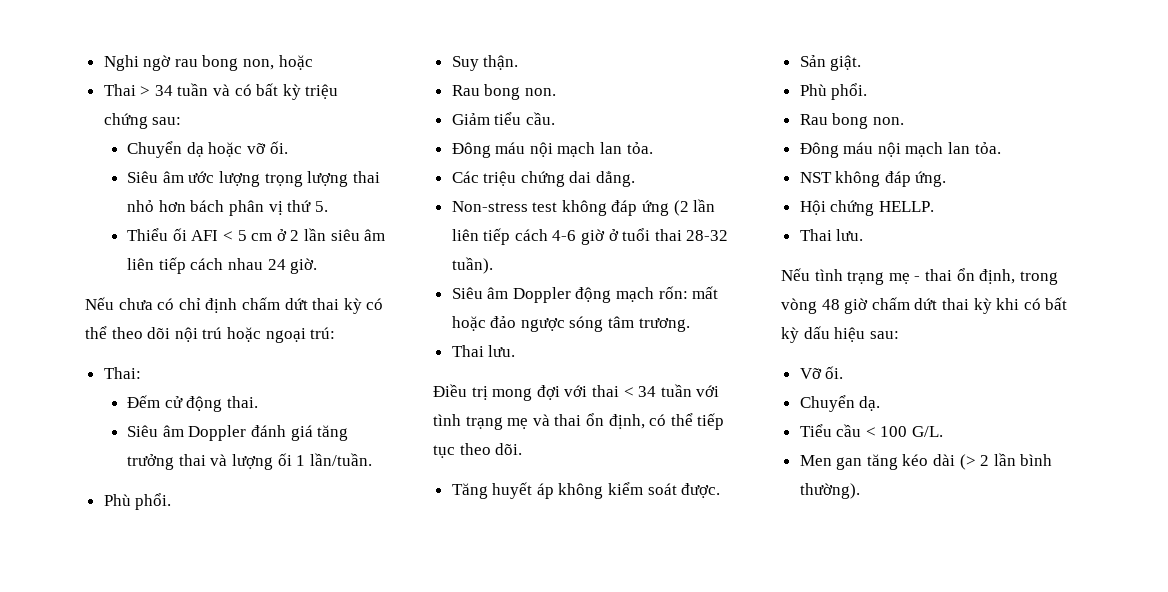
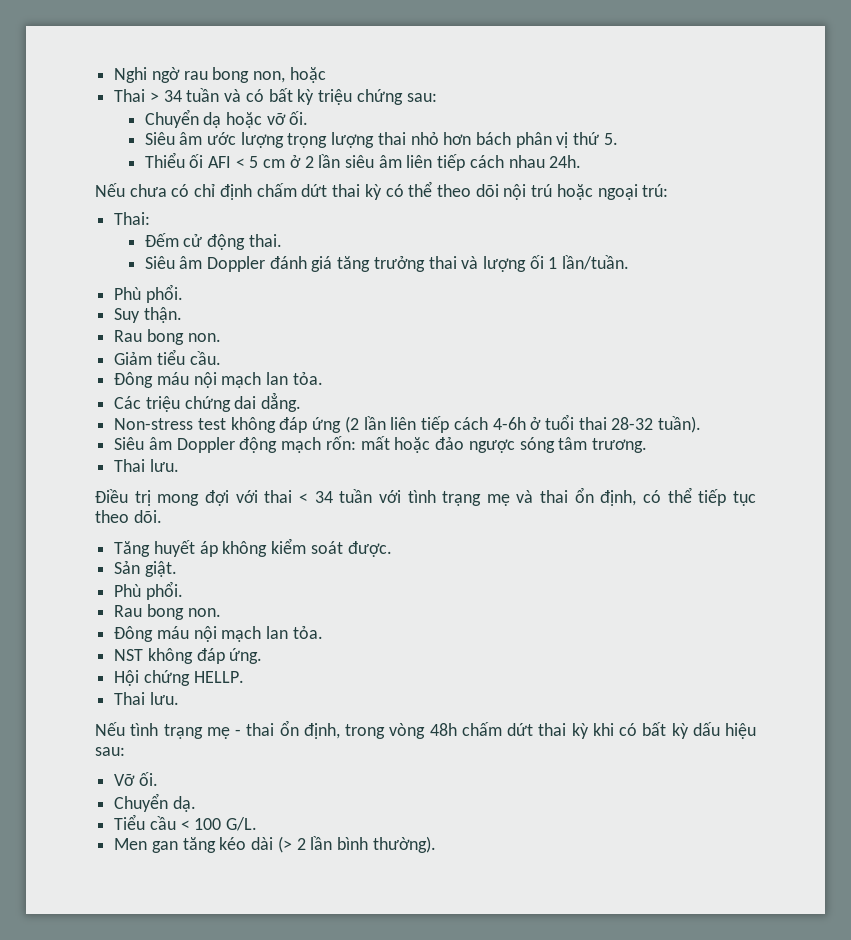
[267,258,318,274] 24 giờ. -> [549,155,582,168] 24h.
[552,229,606,245] 4-6 giờ -> [492,417,526,430] 4-6h
[821,298,869,314] 48 giờ -> [429,723,457,736] 48h

